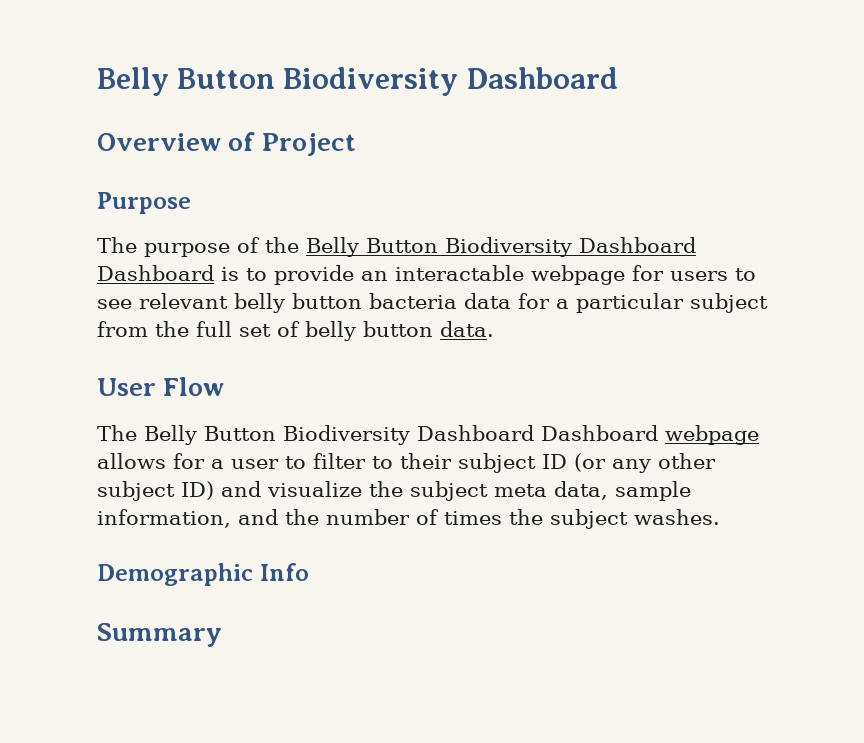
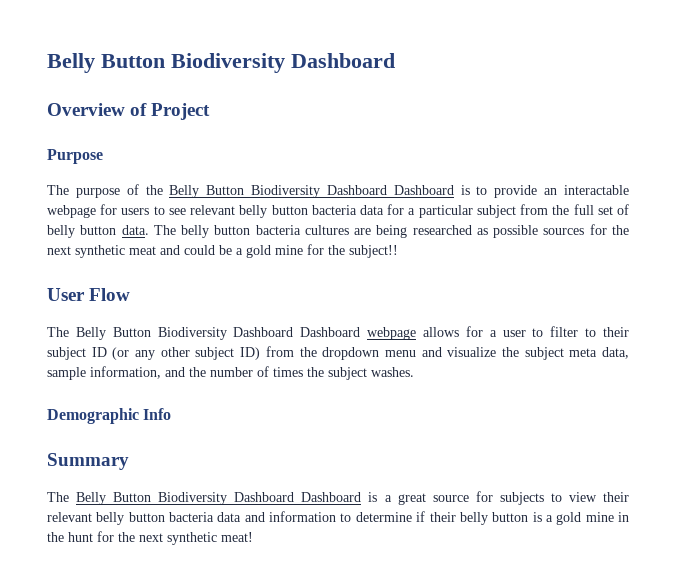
(494, 329) none -> [153,224,629,238] [47,244,398,258] The belly button bacteria cultures are being researched as possible sources for the next synthetic meat and could be a gold mine for the subject!!
(214, 490) none -> [265,346,416,360] from the dropdown menu
(222, 635) none -> [47,491,629,505] [47,511,630,525] [47,531,253,545] // The Belly Button Biodiversity Dashboard Dashboard is a great source for subjects to view their relevant belly button bacteria data and information to determine if their belly button is a gold mine in the hunt for the next synthetic meat!

